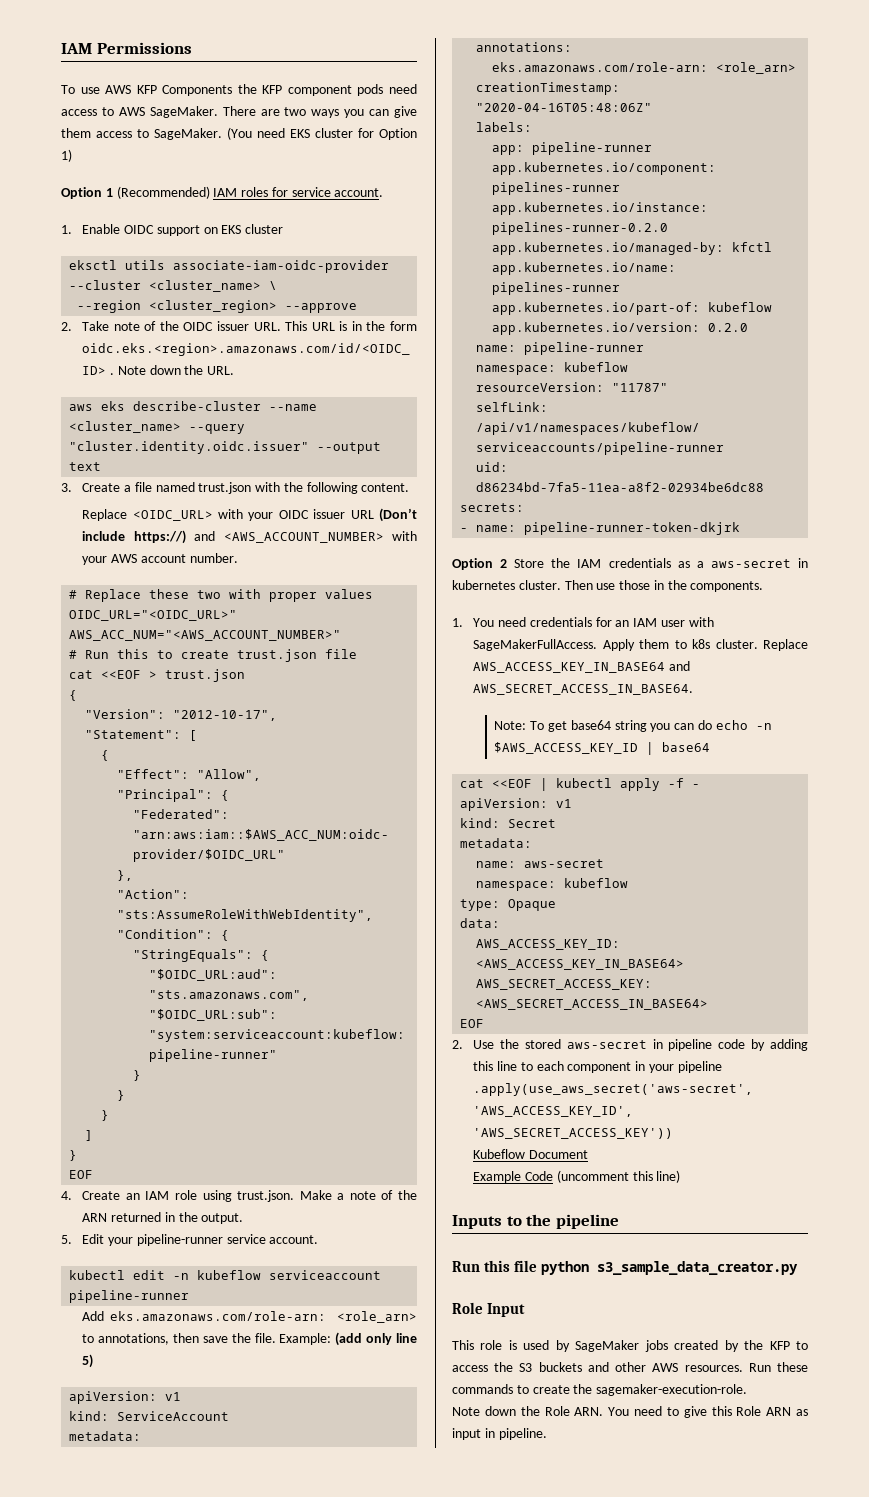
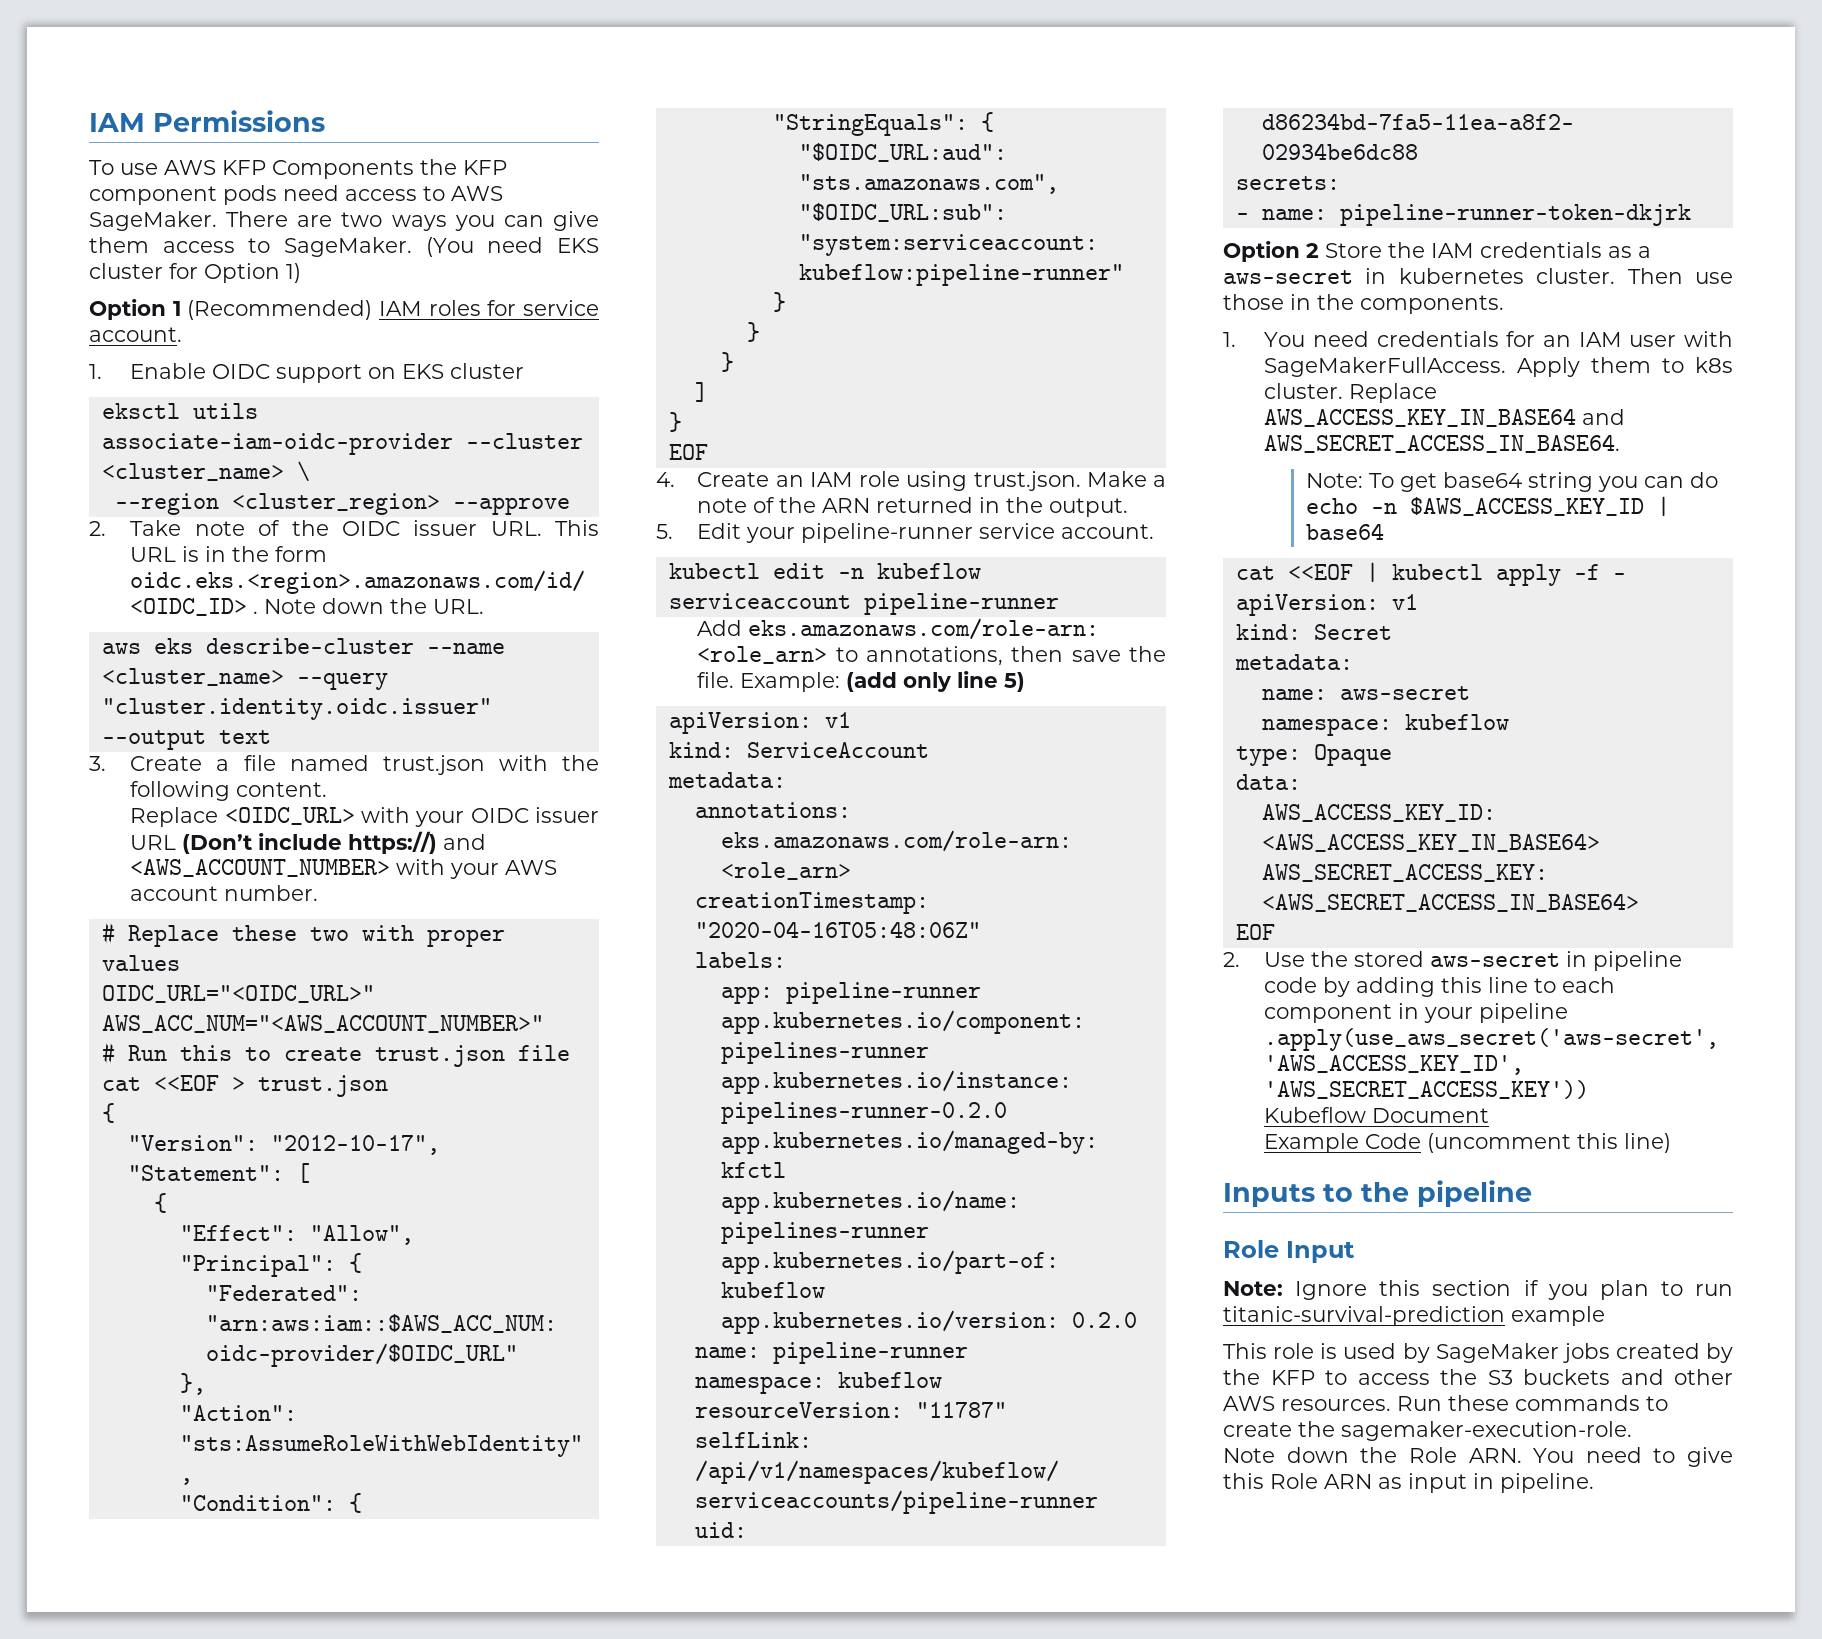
[452,1260,799,1275] [452,1302,526,1317] Run this file python s3_sample_data_creator.py // Role Input -> [1223,1240,1355,1263] [1223,1280,1733,1300] [1223,1306,1605,1326] Role Input // Note: Ignore this section if you plan to run titanic-survival-prediction example

